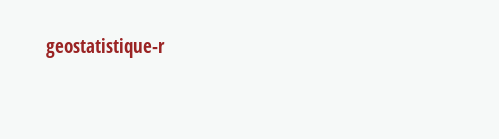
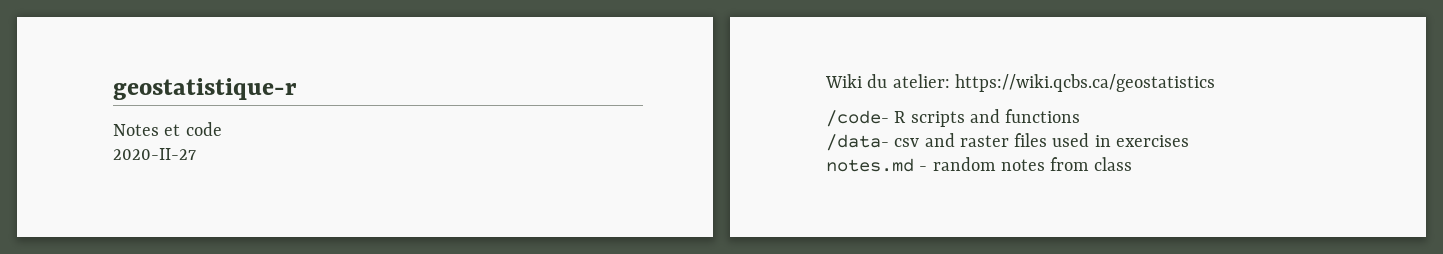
(165, 48) none -> [113,122,222,136] [113,148,196,160] [825,74,1215,92] [826,109,1081,127] [826,133,1189,151] [826,157,1133,172] // Notes et code // 2020-II-27 // Wiki du atelier: https://wiki.qcbs.ca/geostatistics // /code- R scripts and functions // /data- csv and raster files used in exercises // notes.md - random notes from class

